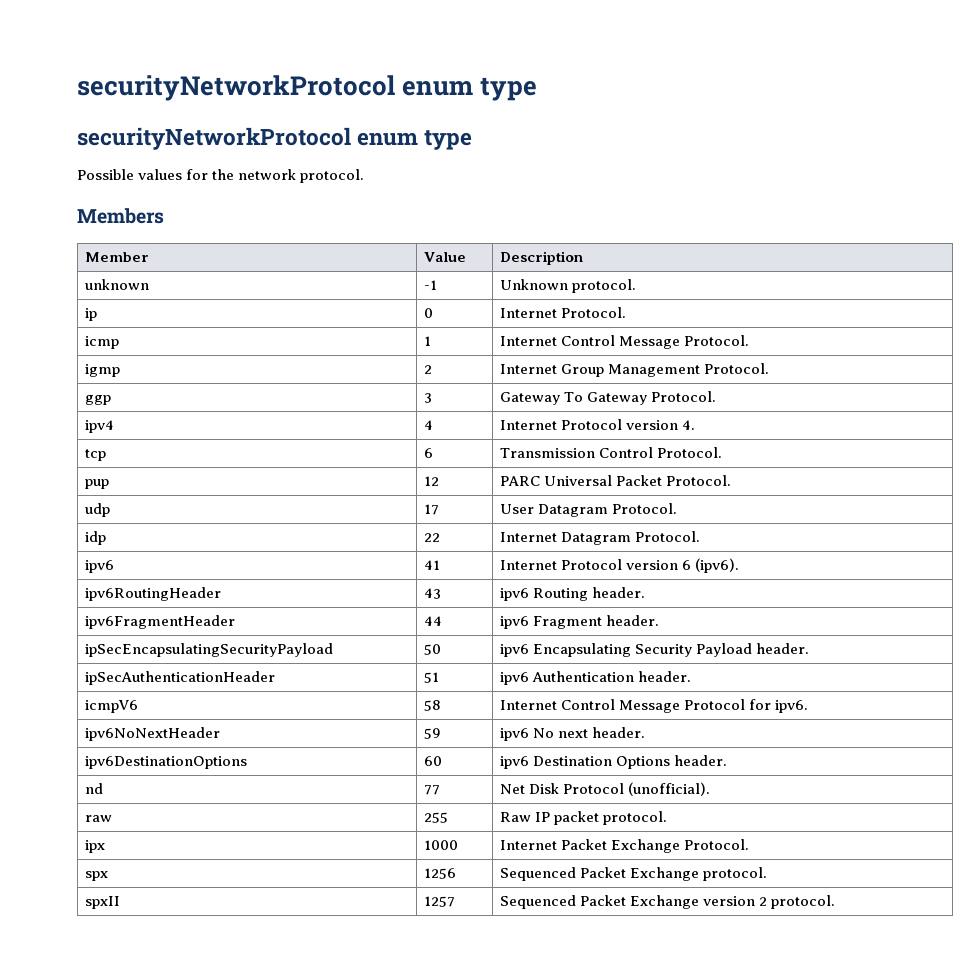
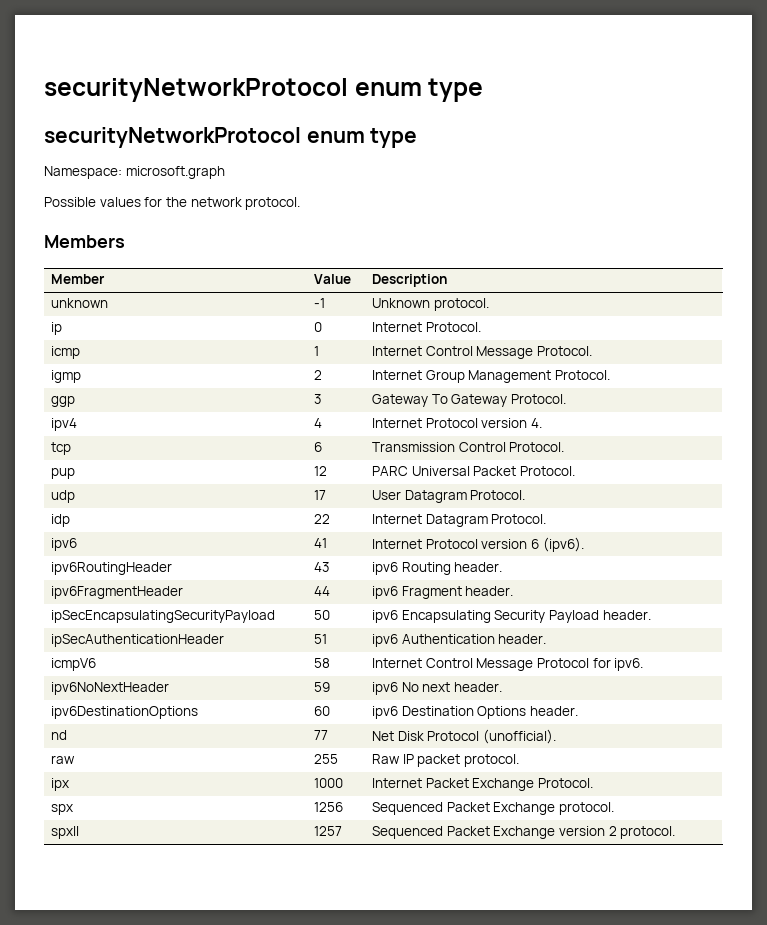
(473, 140) none -> [44,166,225,179] // Namespace: microsoft.graph

